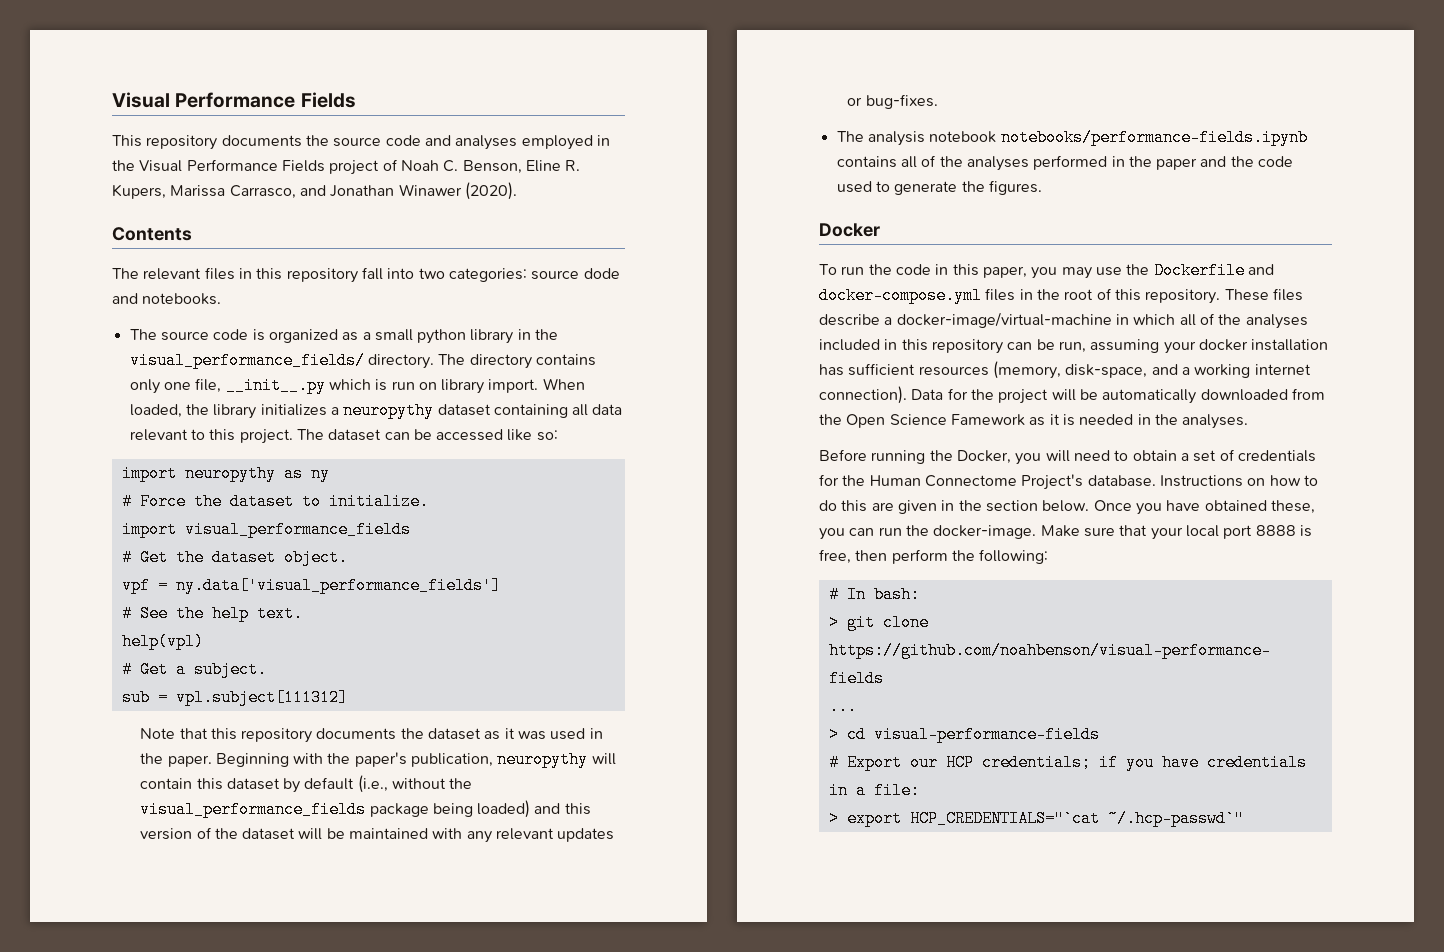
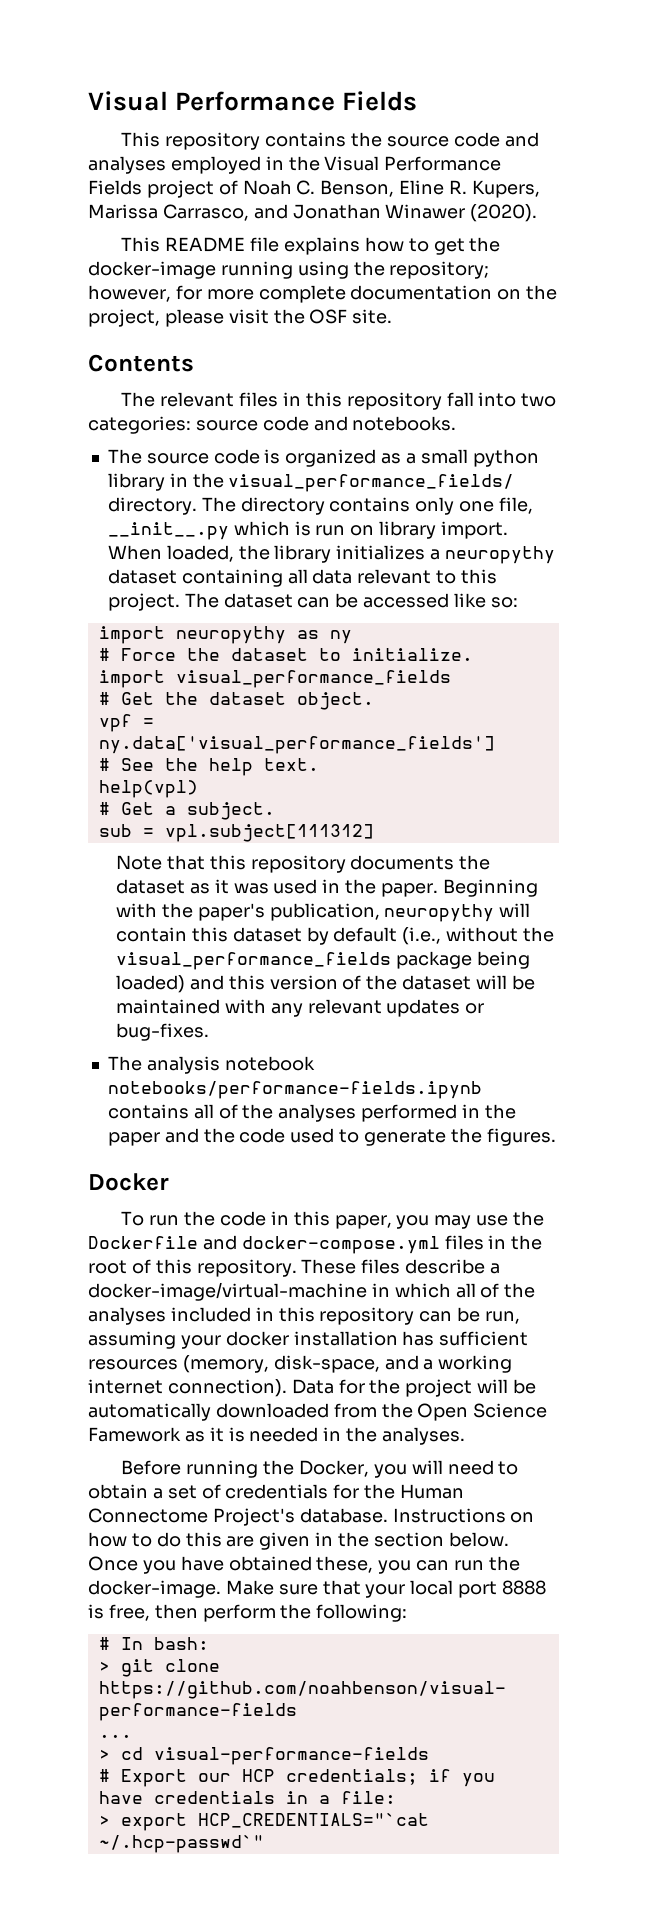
[221,135,302,147] documents -> [265,132,347,147] contains
(517, 191) none -> [121,237,501,255] [88,261,490,279] [88,285,558,303] [88,309,393,327] // This README file explains how to get the docker-image running using the repository; however, for more complete documentation on the project, please visit the OSF site.
[583,268,620,279] dode -> [262,416,309,431] code

